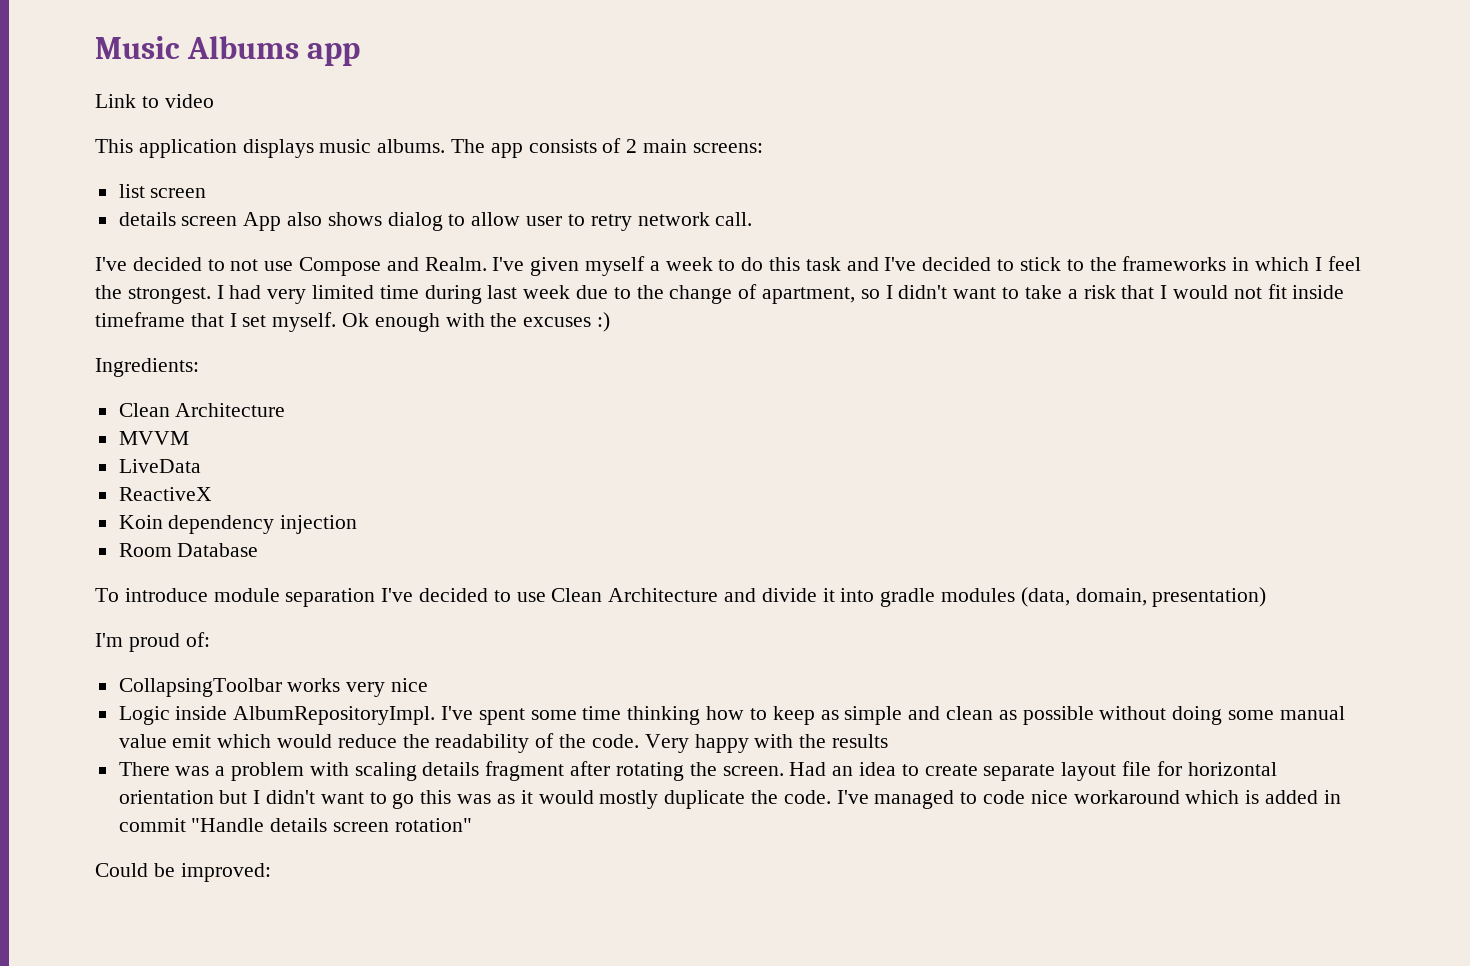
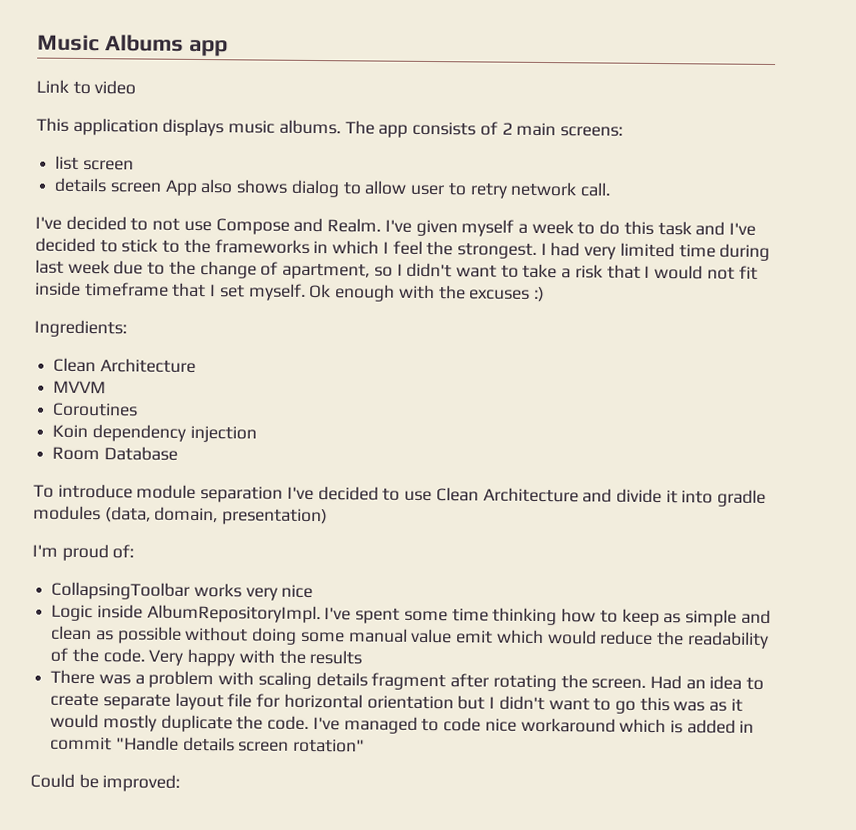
[118,459,201,473] [118,487,212,501] LiveData // ReactiveX -> [52,402,139,417] Coroutines

